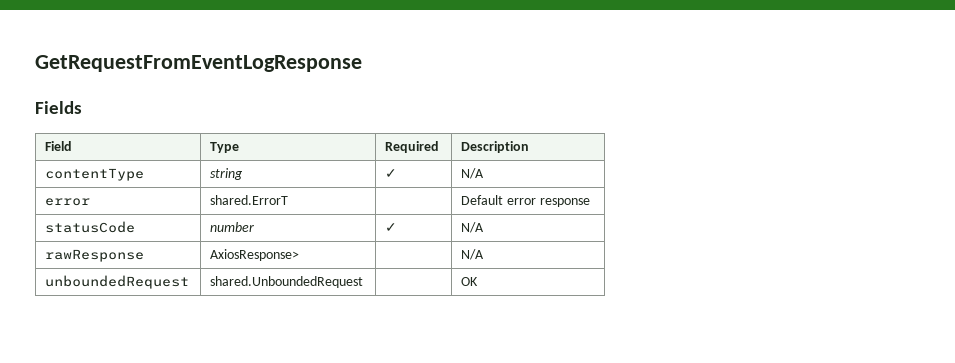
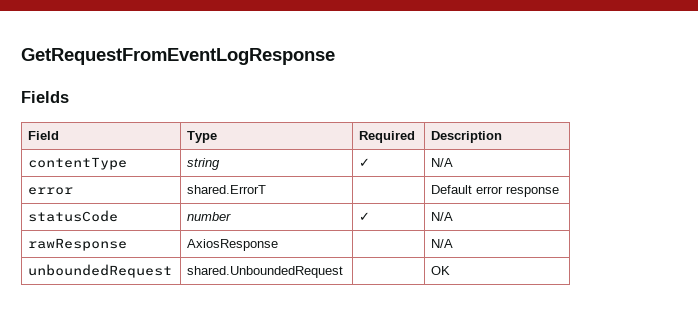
[210,249,300,261] AxiosResponse> -> [187,239,279,251] AxiosResponse

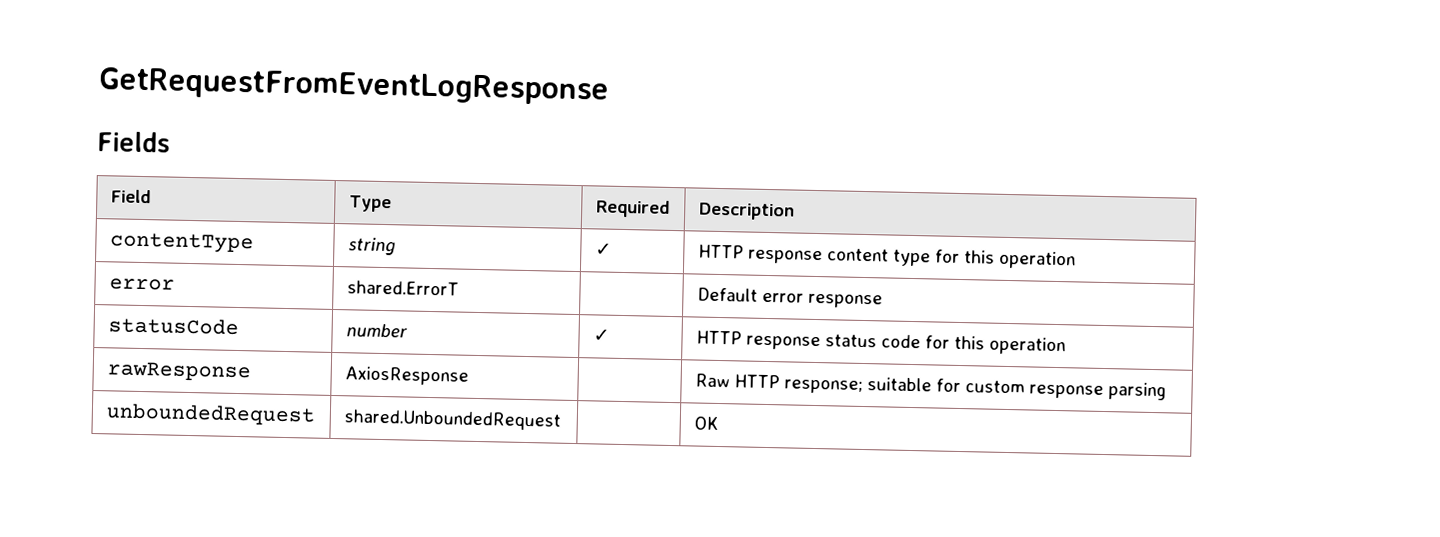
[431,158,454,167] N/A -> [697,244,1076,270] HTTP response content type for this operation
[431,212,454,221] [28,238,128,251] [187,239,279,251] [431,239,454,248] N/A // rawResponse | AxiosResponse | | N/A -> [695,330,1066,356] [106,361,251,383] [344,366,469,386] [694,373,1166,401] HTTP response status code for this operation // rawResponse | AxiosResponse | | Raw HTTP response; suitable for custom response parsing

